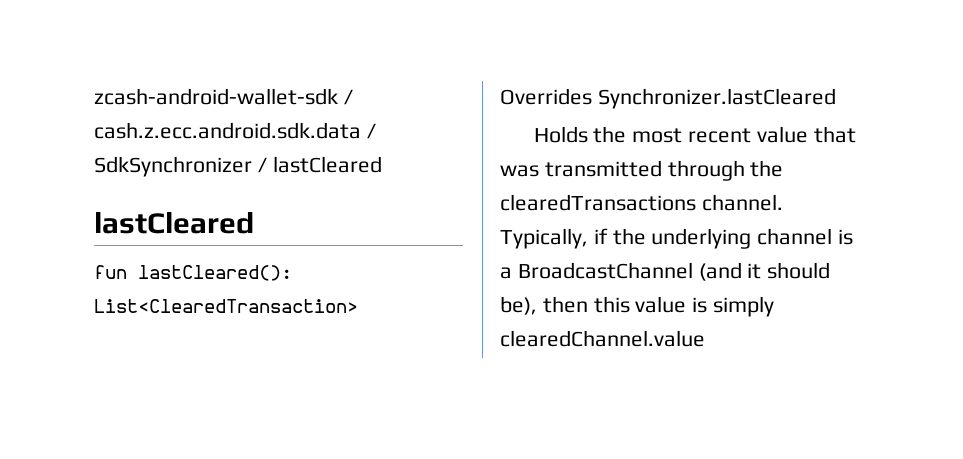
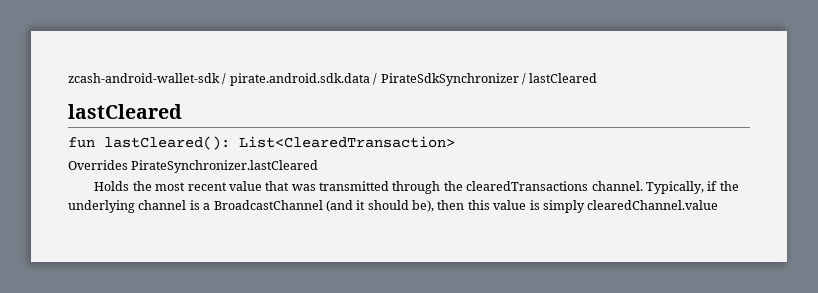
[94,122,376,139] [94,156,252,177] cash.z.ecc.android.sdk.data / SdkSynchronizer -> [229,73,519,86] pirate.android.sdk.data / PirateSdkSynchronizer
[597,88,836,109] Synchronizer.lastCleared -> [131,160,319,173] PirateSynchronizer.lastCleared

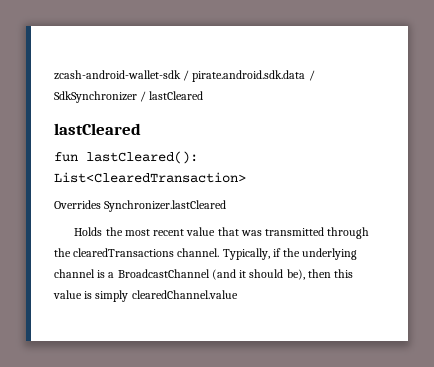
[380,73,519,86] PirateSdkSynchronizer -> [54,91,137,103] SdkSynchronizer
[131,160,319,173] PirateSynchronizer.lastCleared -> [104,200,227,212] Synchronizer.lastCleared

